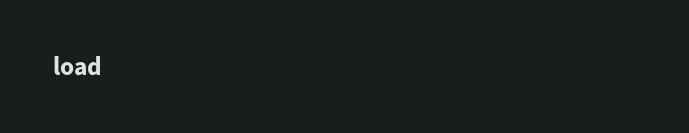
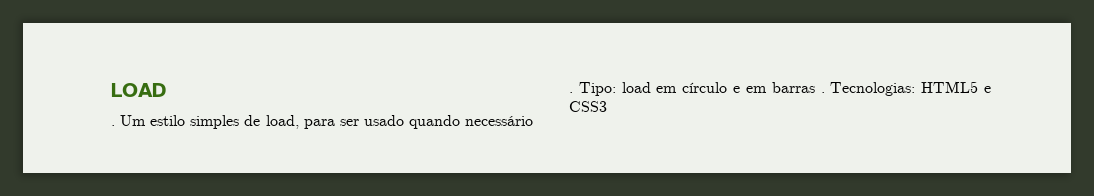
[53,56,102,76] load -> [111,83,166,97] [111,115,533,129] [569,81,991,96] [569,101,607,112] LOAD // . Um estilo simples de load, para ser usado quando necessário . Tipo: load em círculo e em barras . Tecnologias: HTML5 e CSS3

